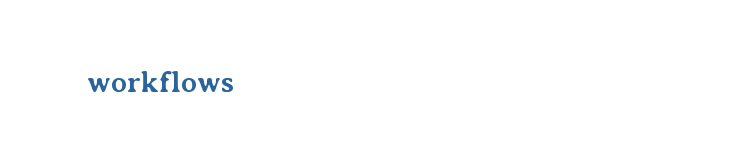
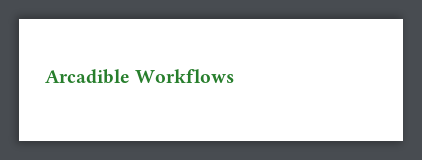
[87,71,234,92] workflows -> [45,69,235,84] Arcadible Workflows

